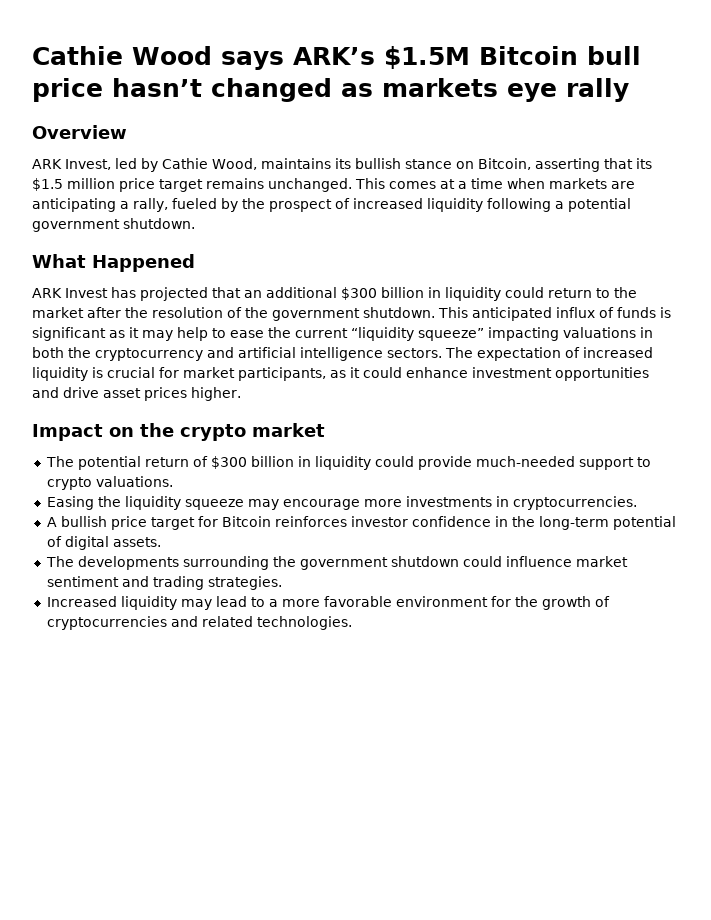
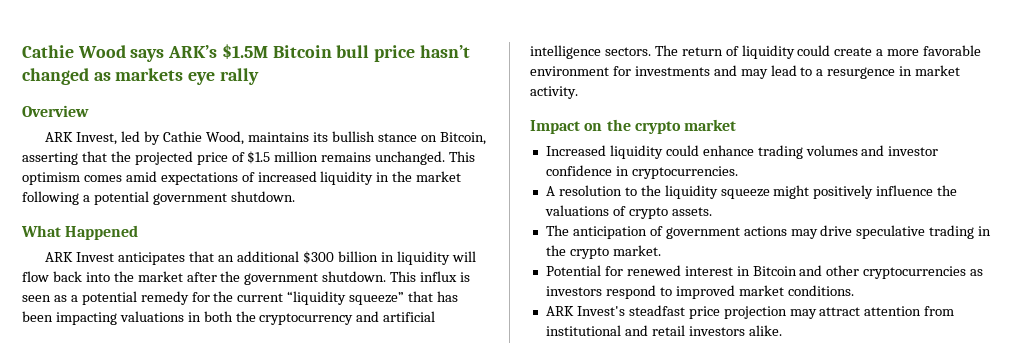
[636,158,652,169] [32,178,635,192] [32,198,483,212] its $1.5 million price target remains unchanged. This comes at a time when markets are anticipating a rally, fueled by the prospect of increased liquidity -> [110,151,476,165] [22,171,462,185] the projected price of $1.5 million remains unchanged. This optimism comes amid expectations of increased liquidity in the market
[111,287,208,301] has projected -> [118,252,186,265] anticipates
[505,287,637,298] [32,307,671,321] [32,327,264,341] could return to the market after the resolution of the government shutdown. This anticipated influx of funds is significant as it may help to ease -> [451,251,476,262] [22,271,471,285] [22,291,210,305] will flow back into the market after the government shutdown. This influx is seen as a potential remedy for
(484, 334) none -> [408,291,459,302] [22,311,53,322] that has been
[477,347,653,361] [32,367,649,381] [32,387,241,401] expectation of increased liquidity is crucial for market participants, as it could enhance investment opportunities and drive asset prices higher. -> [681,45,982,59] [530,65,961,79] [530,86,578,99] return of liquidity could create a more favorable environment for investments and may lead to a resurgence in market activity.
[45,456,651,470] [46,476,173,490] [46,496,637,510] [46,516,676,530] [46,536,161,550] [45,556,628,570] [46,576,282,590] [46,596,610,610] [46,616,352,630] The potential return of $300 billion in liquidity could provide much-needed support to crypto valuations. // Easing the liquidity squeeze may encourage more investments in cryptocurrencies. // A bullish price target for Bitcoin reinforces investor confidence in the long-term potential of digital assets. // The developments surrounding the government shutdown could influence market sentiment and trading strategies. // Increased liquidity may lead to a more favorable environment for the growth of cryptocurrencies and related technologies. -> [545,145,939,159] [545,165,738,179] [545,185,958,199] [544,205,712,219] [545,225,992,239] [545,245,661,259] [545,265,984,279] [545,285,854,299] [545,305,955,319] [545,325,782,336] Increased liquidity could enhance trading volumes and investor confidence in cryptocurrencies. // A resolution to the liquidity squeeze might positively influence the valuations of crypto assets. // The anticipation of government actions may drive speculative trading in the crypto market. // Potential for renewed interest in Bitcoin and other cryptocurrencies as investors respond to improved market conditions. // ARK Invest's steadfast price projection may attract attention from institutional and retail investors alike.

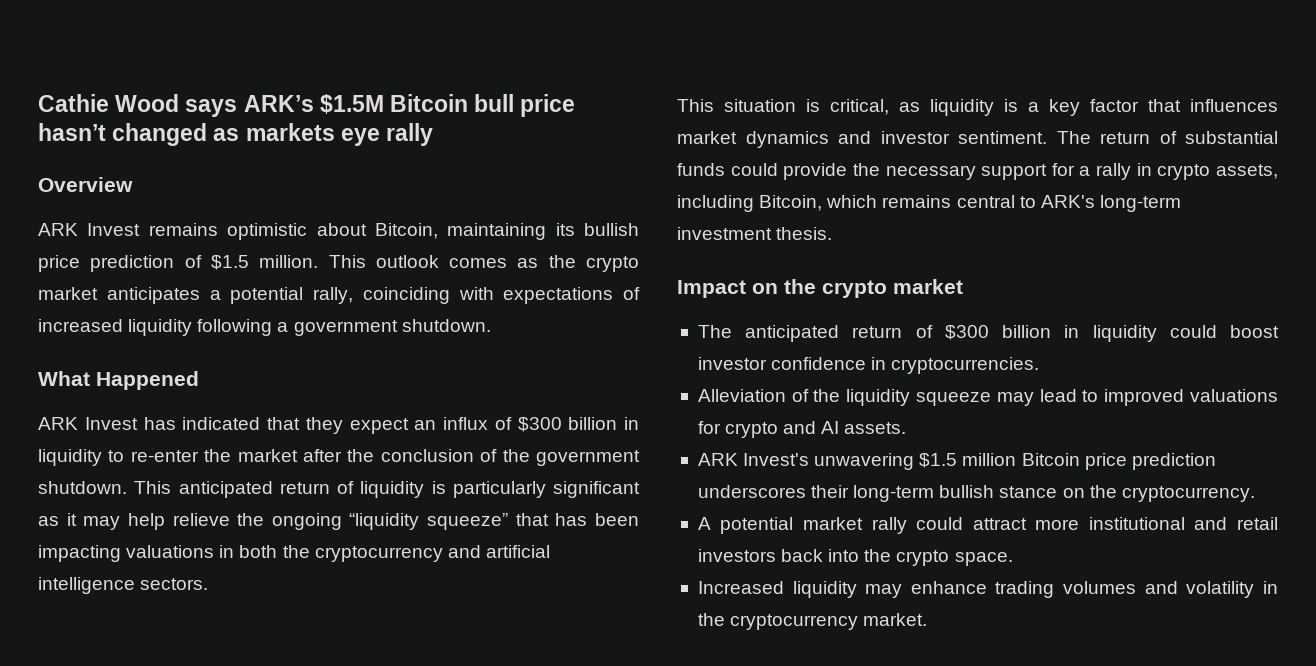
[76,131,486,145] [22,151,476,165] [22,171,157,185] Invest, led by Cathie Wood, maintains its bullish stance on Bitcoin, asserting that the projected price of $1.5 million remains unchanged. This optimism comes amid -> [87,223,639,240] [38,255,639,272] [38,287,494,304] Invest remains optimistic about Bitcoin, maintaining its bullish price prediction of $1.5 million. This outlook comes as the crypto market anticipates a potential rally, coinciding with
[376,171,462,182] in the market -> (193, 327) none
[93,191,149,205] potential -> (289, 327) none
[118,251,476,265] [22,271,471,285] [22,291,284,305] anticipates that an additional $300 billion in liquidity will flow back into the market after the government shutdown. This influx is seen as a potential remedy for the current -> [143,417,639,434] [38,449,640,466] [38,481,640,498] [38,513,342,530] has indicated that they expect an influx of $300 billion in liquidity to re-enter the market after the conclusion of the government shutdown. This anticipated return of liquidity is particularly significant as it may help relieve the ongoing
[654,45,982,59] [530,65,961,79] [530,86,578,99] The return of liquidity could create a more favorable environment for investments and may lead to a resurgence in market activity. -> [677,99,1278,116] [677,131,1278,148] [677,163,1278,180] [677,195,1181,212] [677,227,833,240] // This situation is critical, as liquidity is a key factor that influences market dynamics and investor sentiment. The return of substantial funds could provide the necessary support for a rally in crypto assets, including Bitcoin, which remains central to ARK's long-term investment thesis.
[545,145,939,159] [545,165,738,179] [545,185,958,199] [544,205,712,219] [545,225,992,239] [545,245,661,259] [545,265,984,279] [545,285,854,299] [545,305,955,319] [545,325,782,336] Increased liquidity could enhance trading volumes and investor confidence in cryptocurrencies. // A resolution to the liquidity squeeze might positively influence the valuations of crypto assets. // The anticipation of government actions may drive speculative trading in the crypto market. // Potential for renewed interest in Bitcoin and other cryptocurrencies as investors respond to improved market conditions. // ARK Invest's steadfast price projection may attract attention from institutional and retail investors alike. -> [697,325,1279,342] [697,357,1040,374] [697,389,1278,406] [697,421,907,438] [697,453,1216,470] [697,485,1255,502] [697,517,1278,534] [697,549,1013,566] [697,581,1278,598] [697,613,928,630] The anticipated return of $300 billion in liquidity could boost investor confidence in cryptocurrencies. // Alleviation of the liquidity squeeze may lead to improved valuations for crypto and AI assets. // ARK Invest's unwavering $1.5 million Bitcoin price prediction underscores their long-term bullish stance on the cryptocurrency. // A potential market rally could attract more institutional and retail investors back into the crypto space. // Increased liquidity may enhance trading volumes and volatility in the cryptocurrency market.

